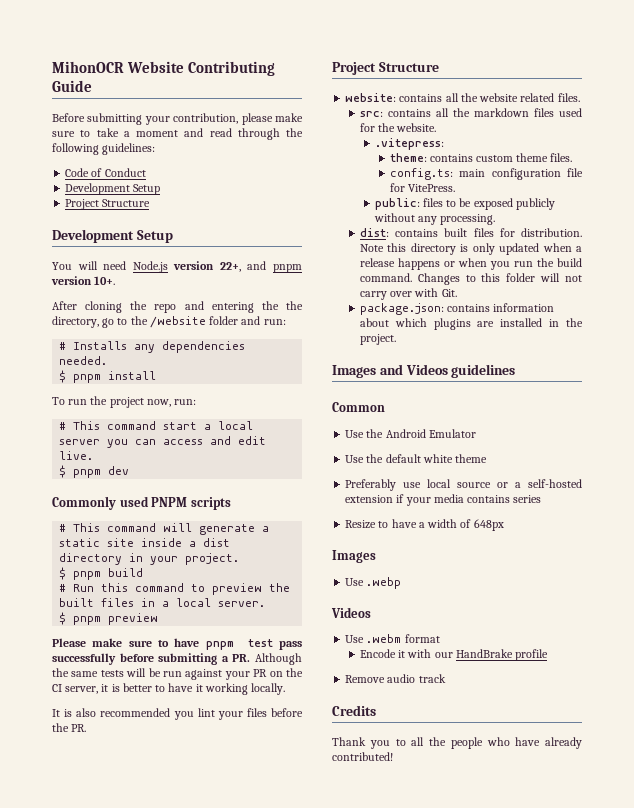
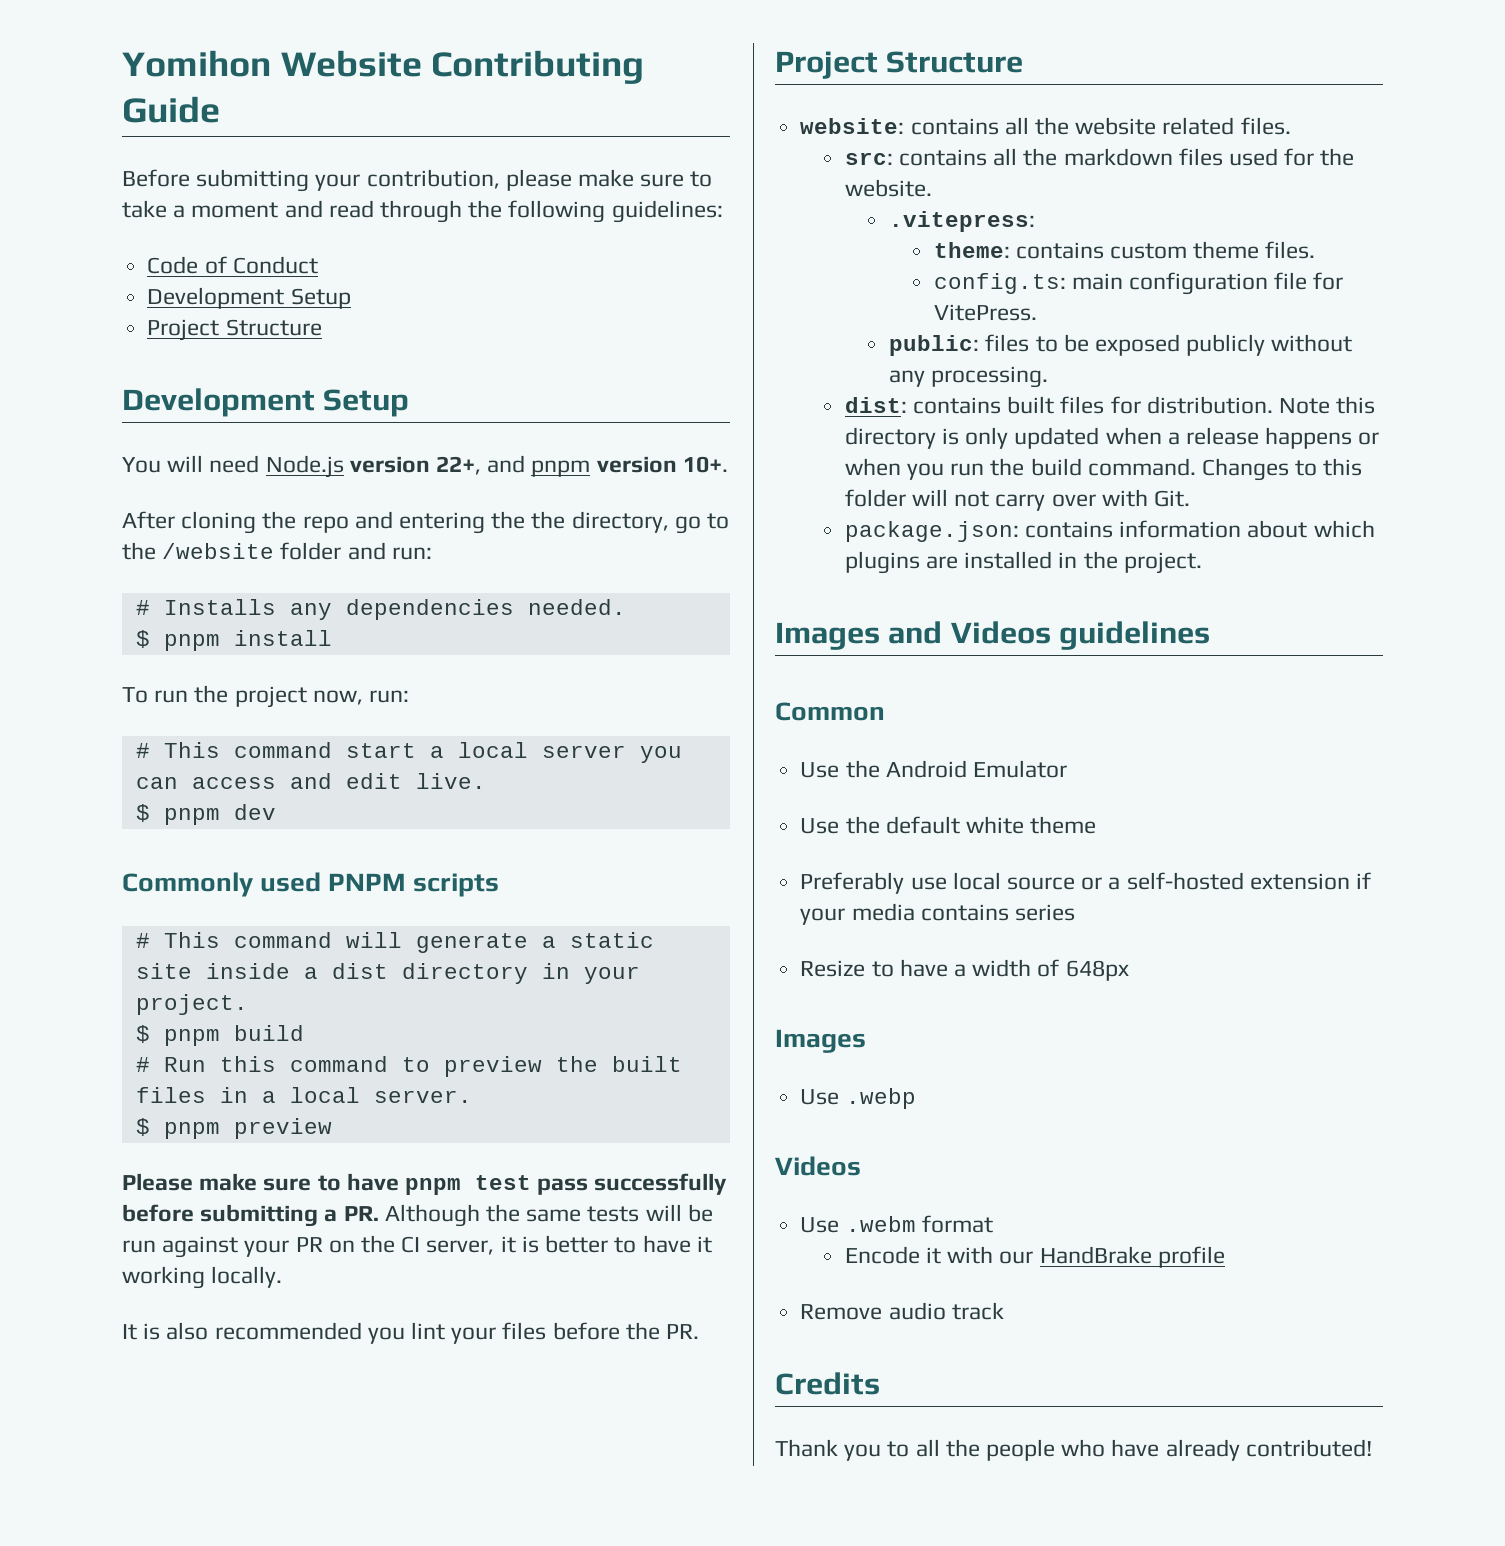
[52,61,124,73] MihonOCR -> [122,50,271,77] Yomihon

